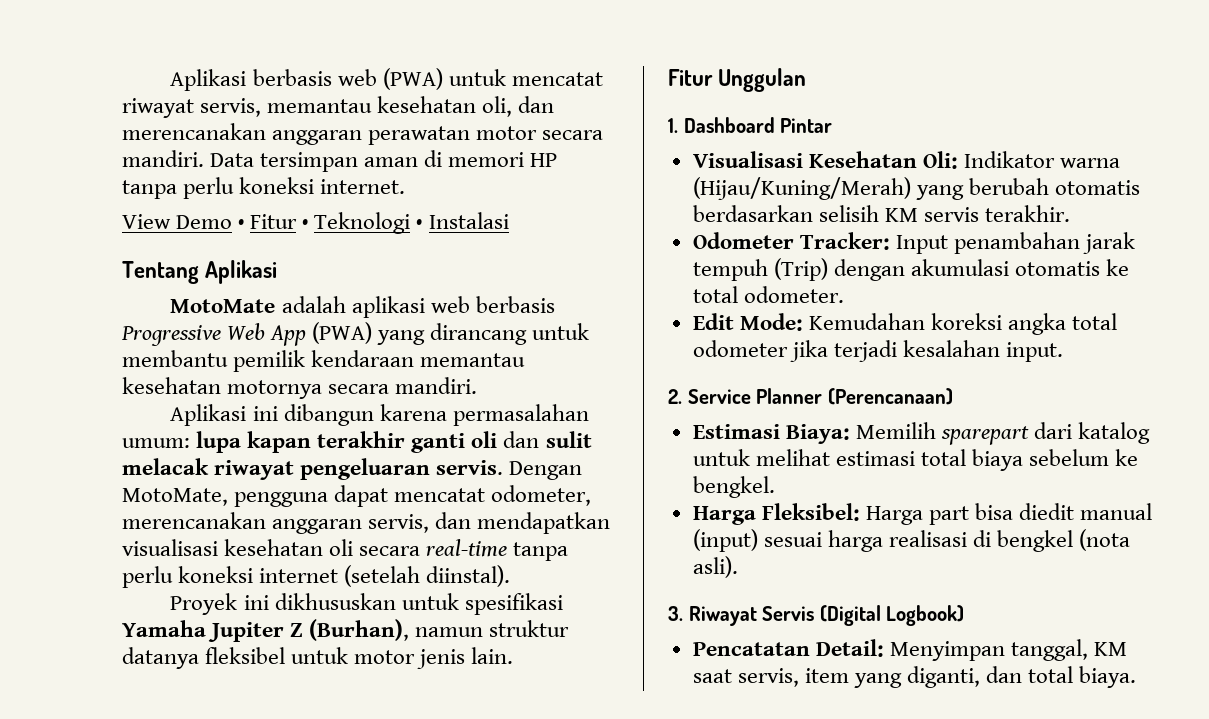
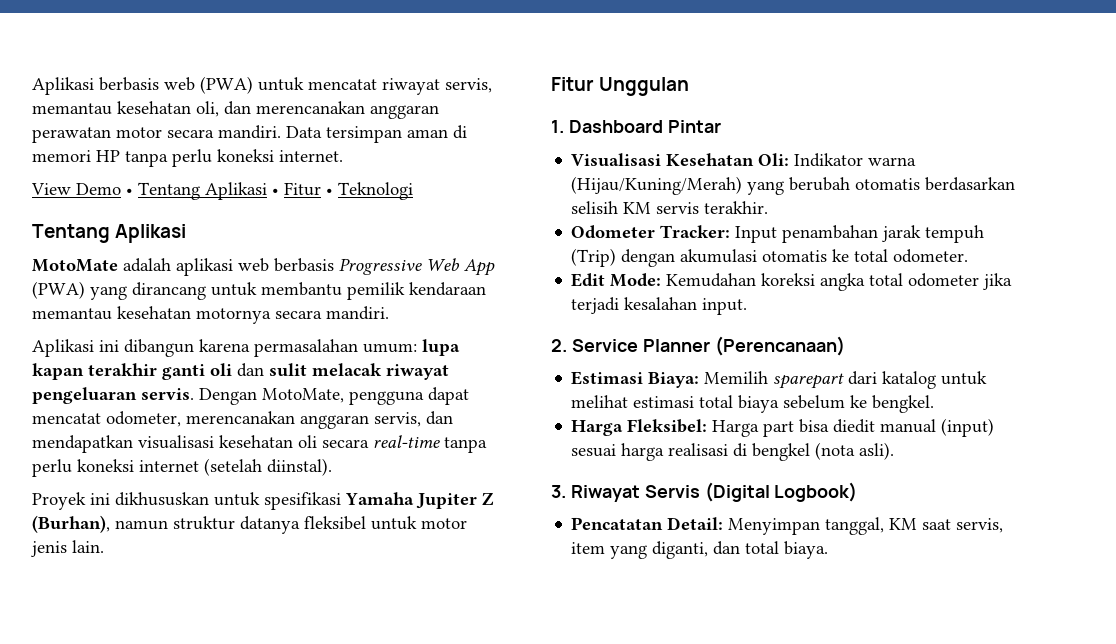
(245, 224) none -> [138,182,279,200] Tentang Aplikasi •
[416,212,509,229] • Instalasi -> (413, 191) none

